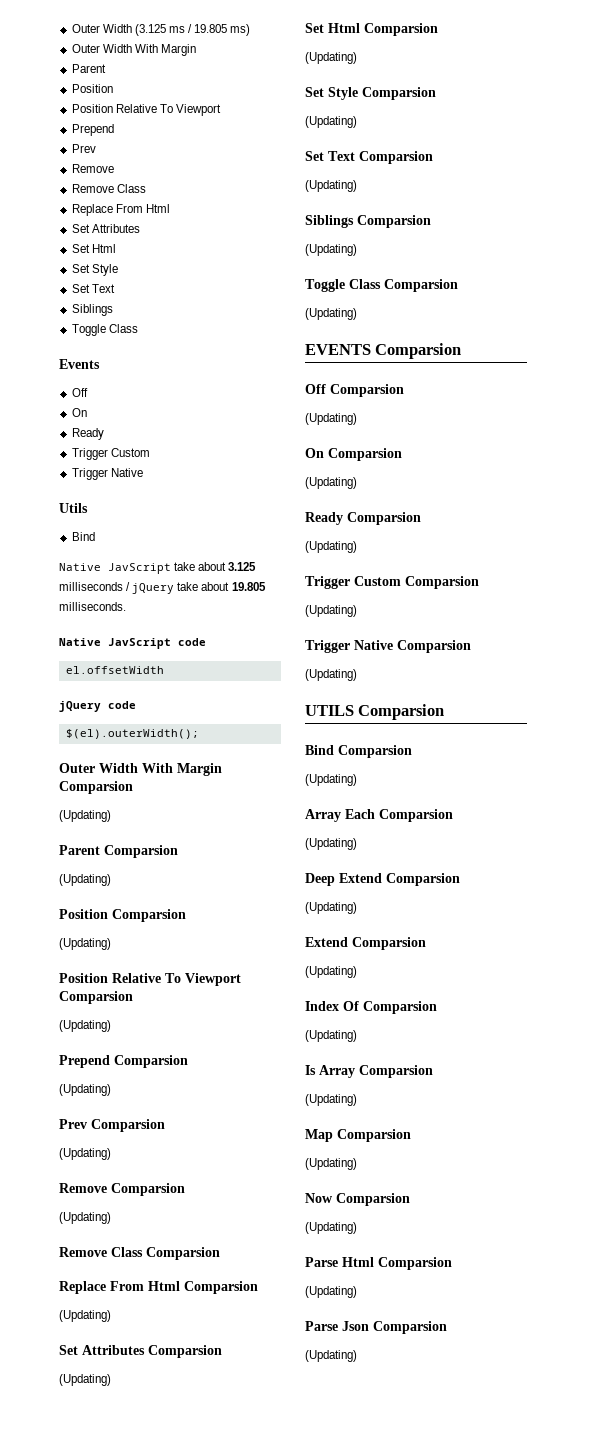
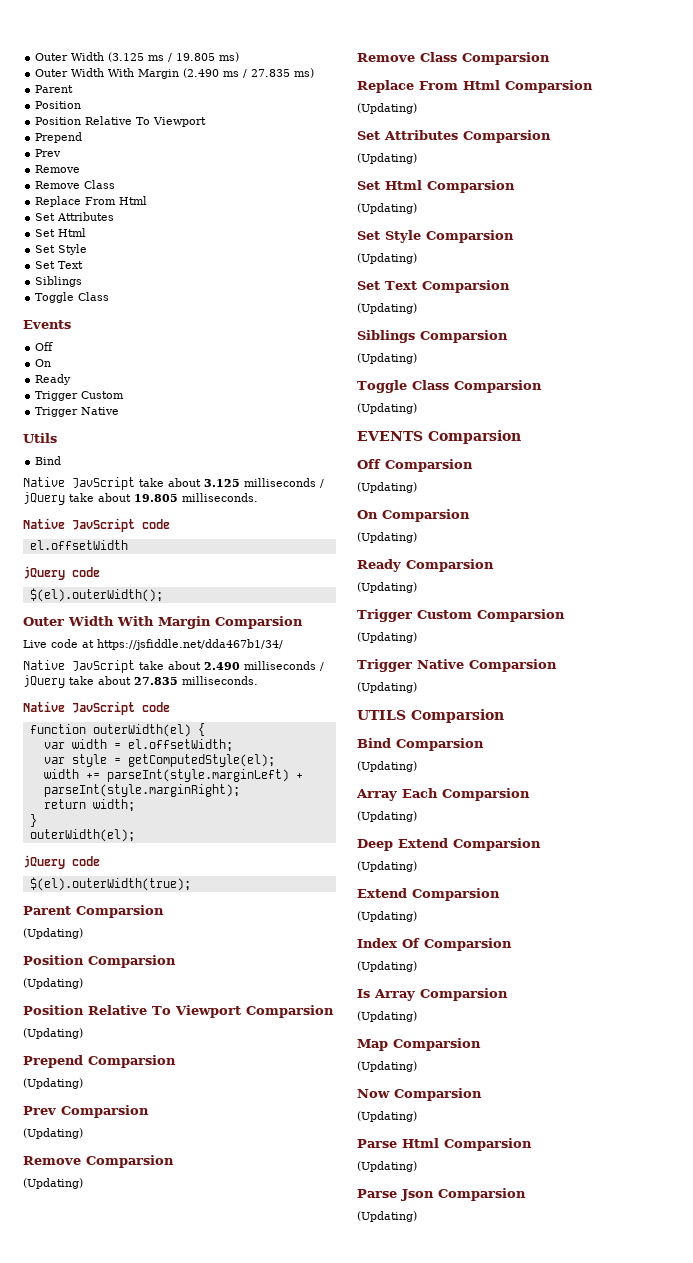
(196, 50) none -> [183,68,315,78] (2.490 ms / 27.835 ms)
[59,810,111,822] (Updating) -> [23,639,283,650] [23,660,324,673] [23,675,258,688] [23,701,170,715] [29,723,205,737] [43,739,233,752] [43,754,275,767] [43,769,303,782] [43,784,240,797] [43,799,135,812] [29,814,37,827] [29,829,135,842] [23,855,100,869] [29,877,191,891] Live code at https://jsfiddle.net/dda467b1/34/ // Native JavScript take about 2.490 milliseconds / jQuery take about 27.835 milliseconds. // Native JavScript code // function outerWidth(el) { // var width = el.offsetWidth; // var style = getComputedStyle(el); // width += parseInt(style.marginLeft) + parseInt(style.marginRight); // return width; // } // outerWidth(el); // jQuery code // $(el).outerWidth(true);

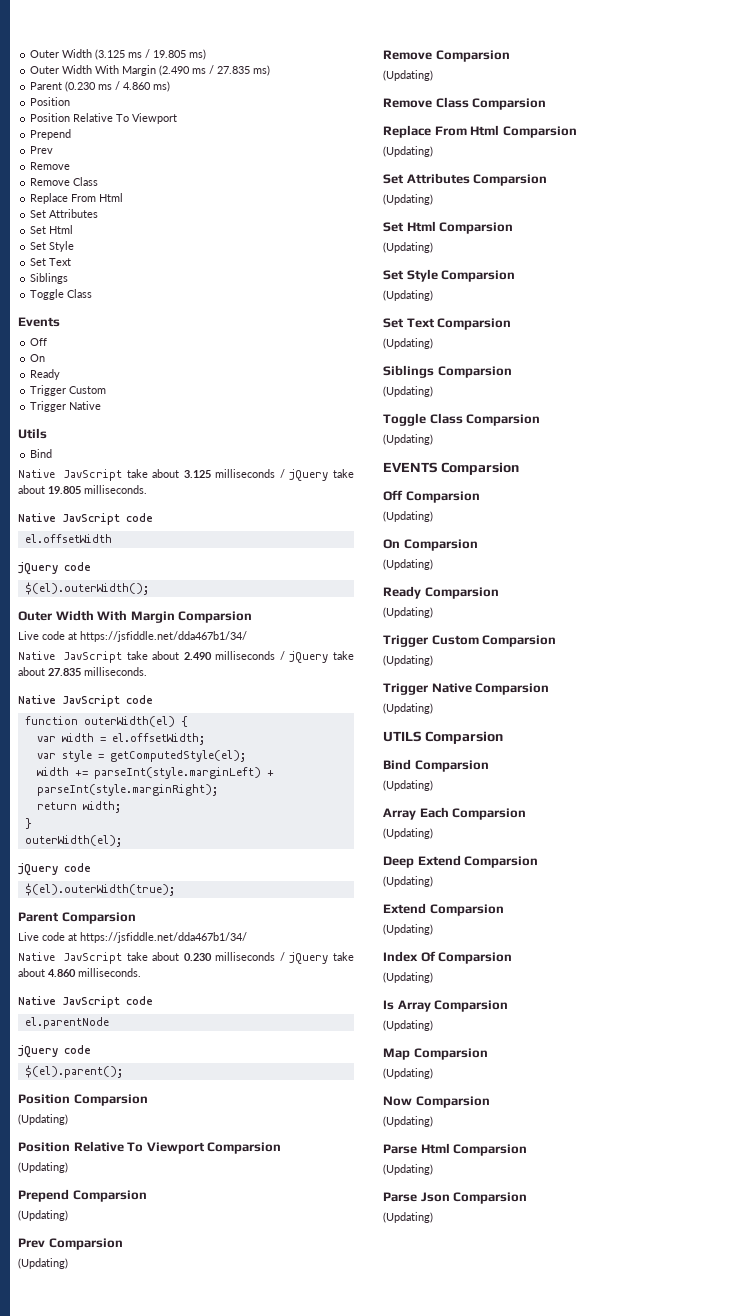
(74, 89) none -> [65,81,171,92] (0.230 ms / 4.860 ms)
[23,928,83,939] (Updating) -> [18,932,247,943] [18,952,354,964] [18,968,141,977] [18,996,153,1008] [24,1017,109,1029] [18,1045,91,1058] [24,1065,123,1078] Live code at https://jsfiddle.net/dda467b1/34/ // Native JavScript take about 0.230 milliseconds / jQuery take about 4.860 milliseconds. // Native JavScript code // el.parentNode // jQuery code // $(el).parent();

